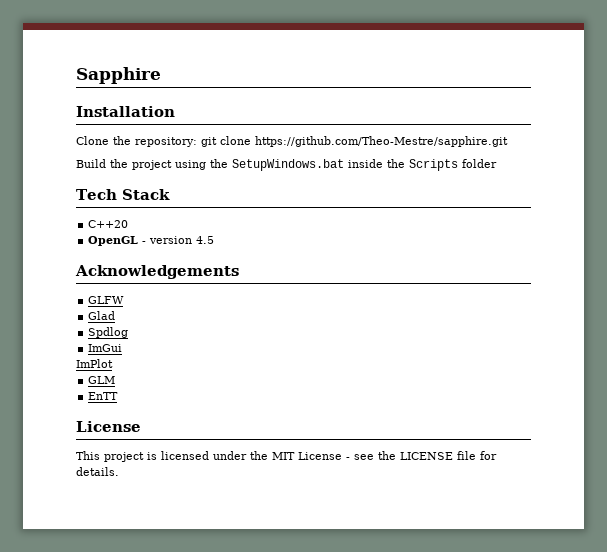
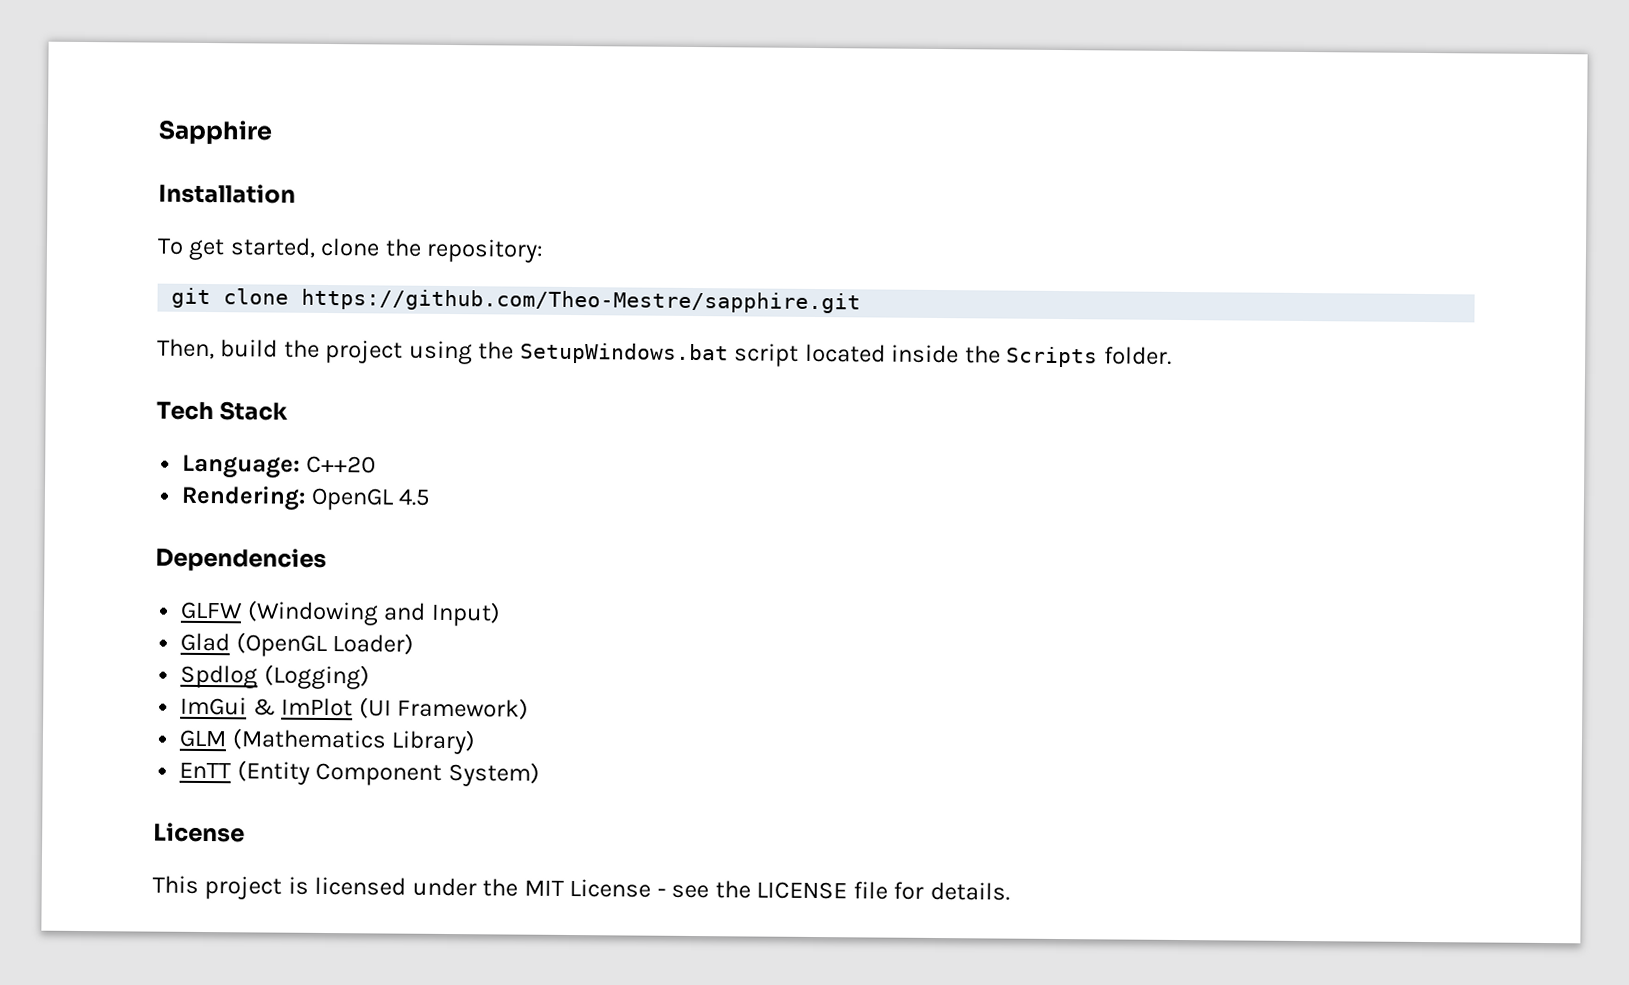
[76,136,109,145] Clone -> [157,237,381,261] To get started, clone
(197, 142) none -> (545, 250) //
[76,159,106,168] Build -> [157,338,279,360] Then, build
(344, 165) none -> [734,343,886,367] script located
[462,159,497,168] folder -> [1103,346,1172,365] folder.
(170, 194) none -> [182,454,301,479] Language:
[88,236,193,246] OpenGL - version -> [181,484,394,511] Rendering: OpenGL
[75,265,239,279] Acknowledgements -> [155,547,327,572] Dependencies
(125, 300) none -> [246,600,501,627] (Windowing and Input)
(116, 315) none -> [235,632,415,658] (OpenGL Loader)
(129, 332) none -> [263,664,370,690] (Logging)
(123, 348) // -> [252,698,276,716] &
(113, 363) none -> [358,697,530,720] (UI Framework)
(116, 380) none -> [231,728,477,755] (Mathematics Library)
(119, 396) none -> [236,760,540,787] (Entity Component System)

